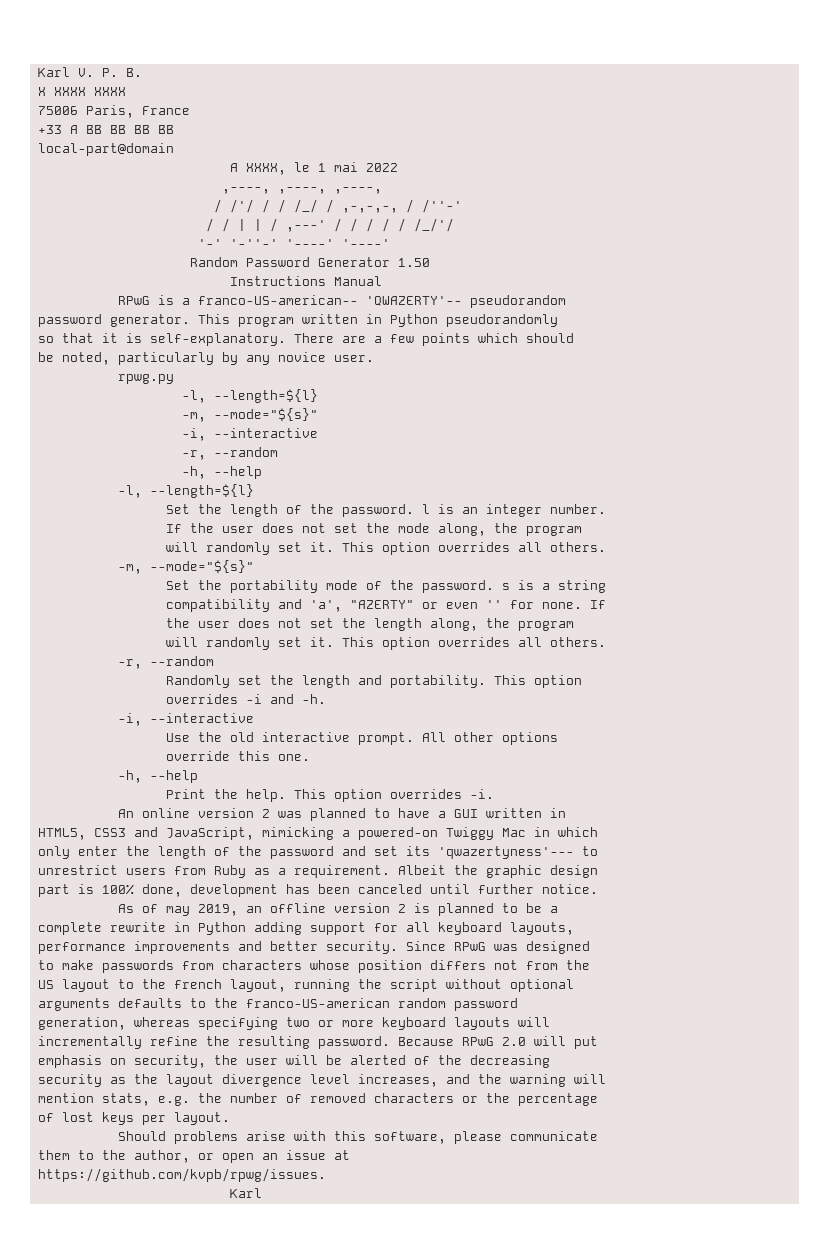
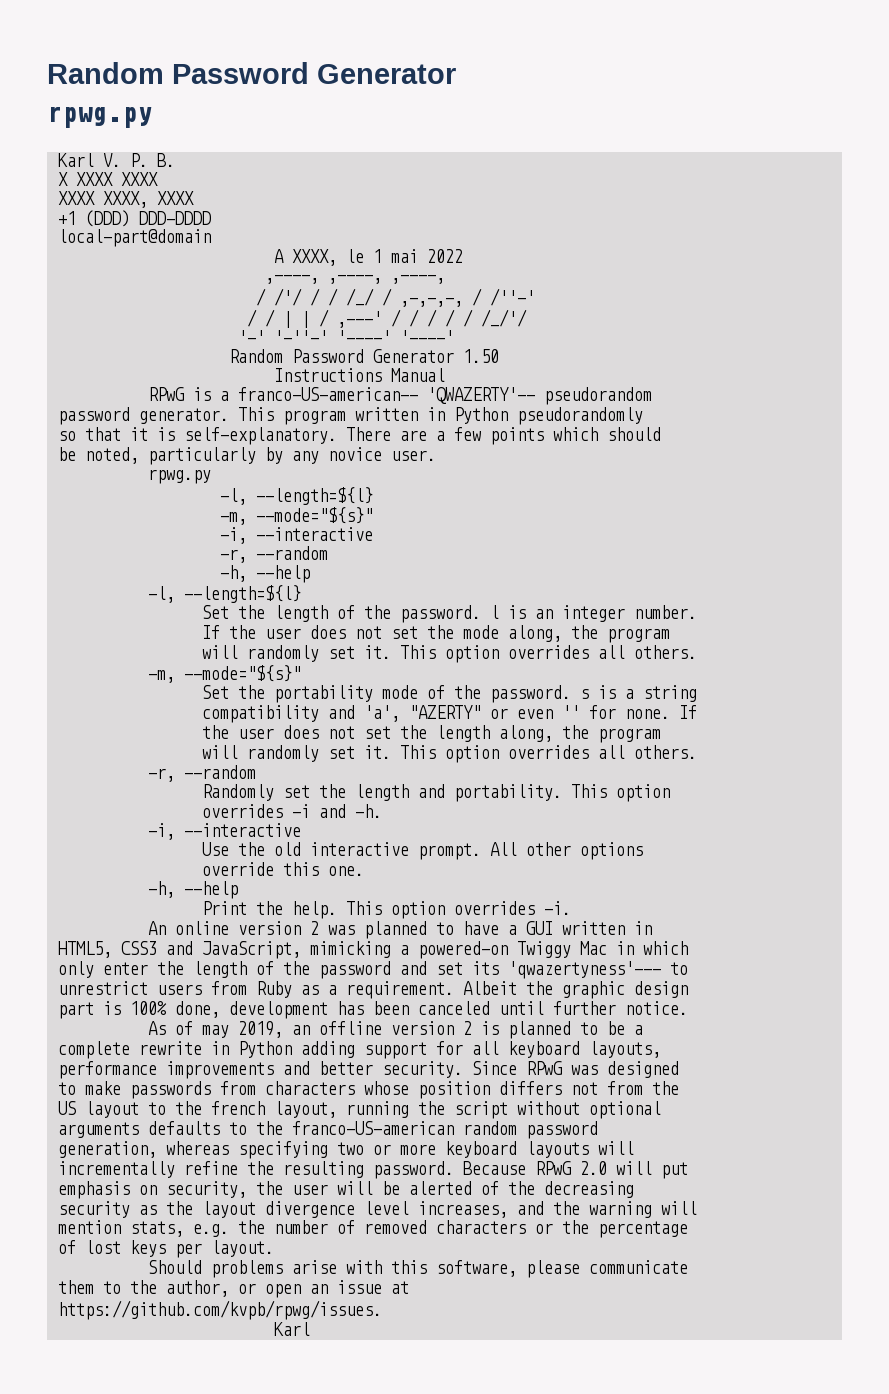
(37, 72) none -> [47,62,456,84] [47,106,152,128] Random Password Generator // rpwg.py //
[37,105,190,118] [37,125,174,134] 75006 Paris, France // +33 A BB BB BB BB -> [58,191,195,208] [58,210,212,227] XXXX XXXX, XXXX // +1 (DDD) DDD-DDDD

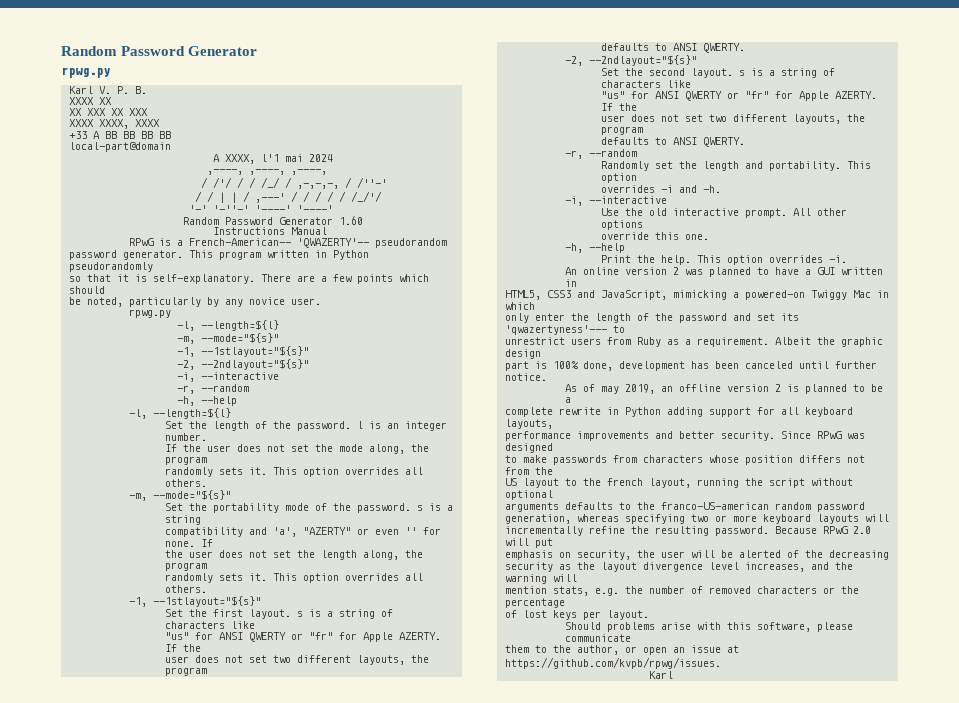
[58,172,159,186] [58,191,195,208] [58,210,212,227] X XXXX XXXX // XXXX XXXX, XXXX // +1 (DDD) DDD-DDDD -> [68,97,112,105] [68,108,148,116] [68,119,160,129] [68,131,171,139] XXXX XX // XX XXX XX XXX // XXXX XXXX, XXXX // +33 A BB BB BB BB
[346,249,464,263] le 1 mai 2022 -> [260,154,333,162] l'1 mai 2024
[463,349,500,363] 1.50 -> [338,216,363,225] 1.60
[238,387,419,401] franco-US-american-- -> [188,238,291,246] French-American--
(374, 515) none -> [176,346,309,357] [176,359,309,370] // -1, --1stlayout="${s}" // -2, --2ndlayout="${s}"
[202,645,356,662] will randomly set -> [164,467,243,477] randomly sets
[202,745,698,763] will randomly set it. This option overrides all others. -> [164,573,423,583] [164,585,207,593] [128,596,261,607] [164,609,393,619] [164,621,255,629] [164,632,441,642] [164,644,201,652] [164,655,429,665] [164,667,207,676] [600,43,745,53] [564,55,697,66] [600,68,835,78] [600,80,691,88] [600,91,877,101] [600,103,637,111] [600,114,865,124] [600,126,643,135] [600,137,745,147] randomly sets it. This option overrides all others. // -1, --1stlayout="${s}" // Set the first layout. s is a string of characters like // "us" for ANSI QWERTY or "fr" for Apple AZERTY. If the // user does not set two different layouts, the program // defaults to ANSI QWERTY. // -2, --2ndlayout="${s}" // Set the second layout. s is a string of characters like // "us" for ANSI QWERTY or "fr" for Apple AZERTY. If the // user does not set two different layouts, the program // defaults to ANSI QWERTY.

